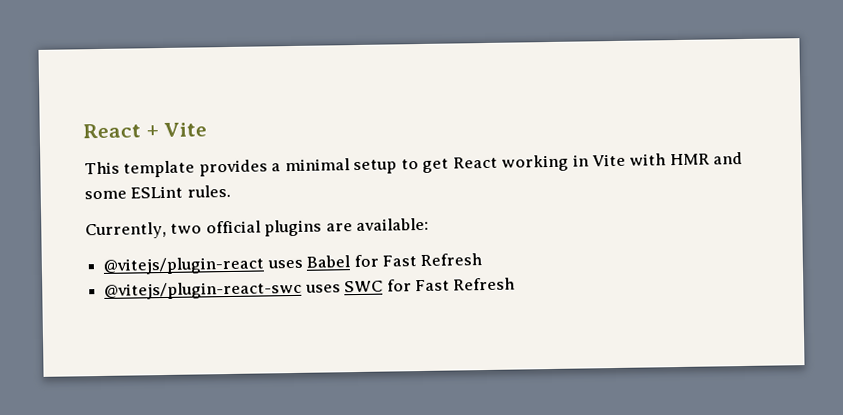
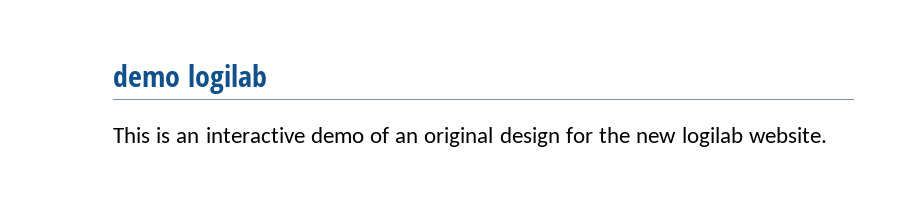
[83,122,208,139] [84,151,744,178] [84,184,231,200] [85,217,430,240] [103,253,483,275] [104,277,516,300] React + Vite // This template provides a minimal setup to get React working in Vite with HMR and some ESLint rules. // Currently, two official plugins are available: // @vitejs/plugin-react uses Babel for Fast Refresh // @vitejs/plugin-react-swc uses SWC for Fast Refresh -> [113,64,267,94] [113,127,827,147] demo logilab // This is an interactive demo of an original design for the new logilab website.

